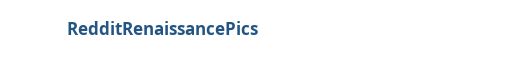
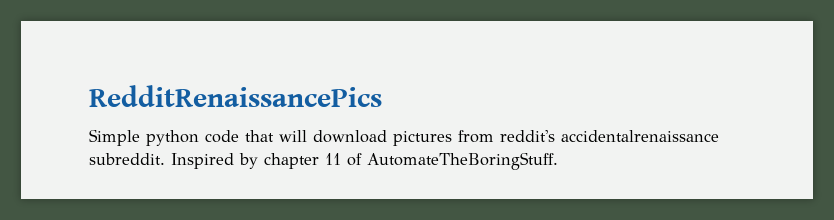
(258, 28) none -> [89,129,719,146] [89,152,558,170] // Simple python code that will download pictures from reddit's accidentalrenaissance subreddit. Inspired by chapter 11 of AutomateTheBoringStuff.

